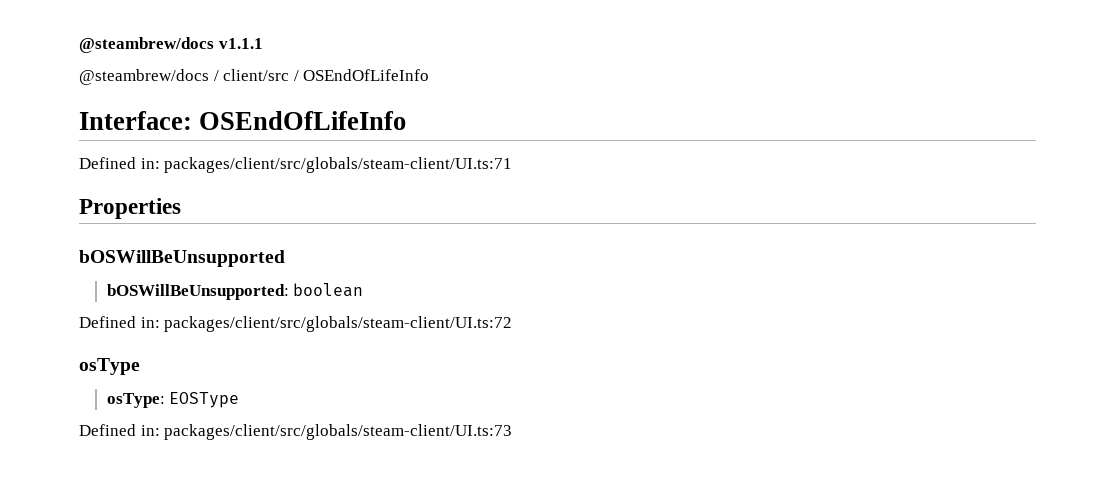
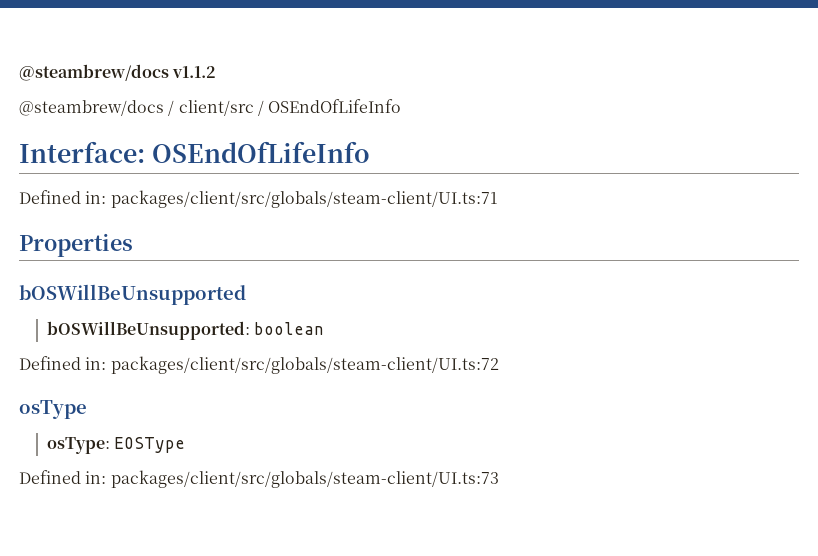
[79,37,263,53] @steambrew/docs v1.1.1 -> [19,64,217,81] @steambrew/docs v1.1.2

